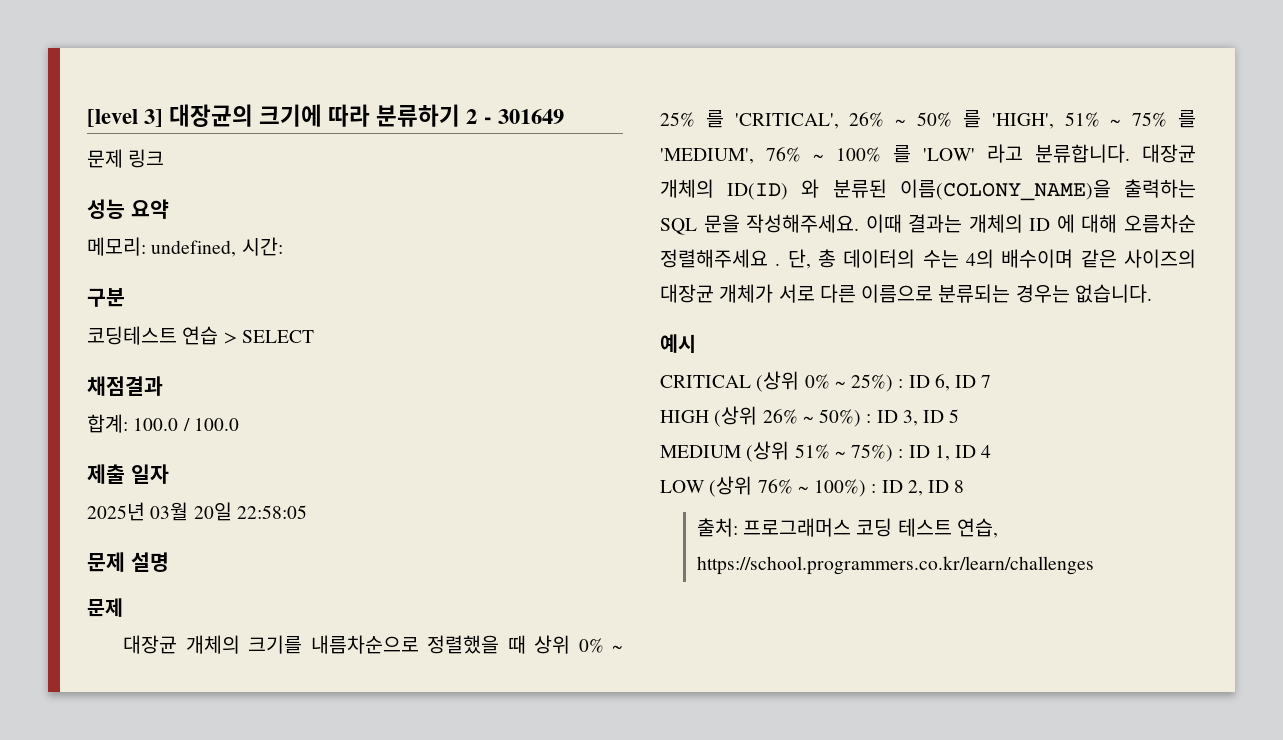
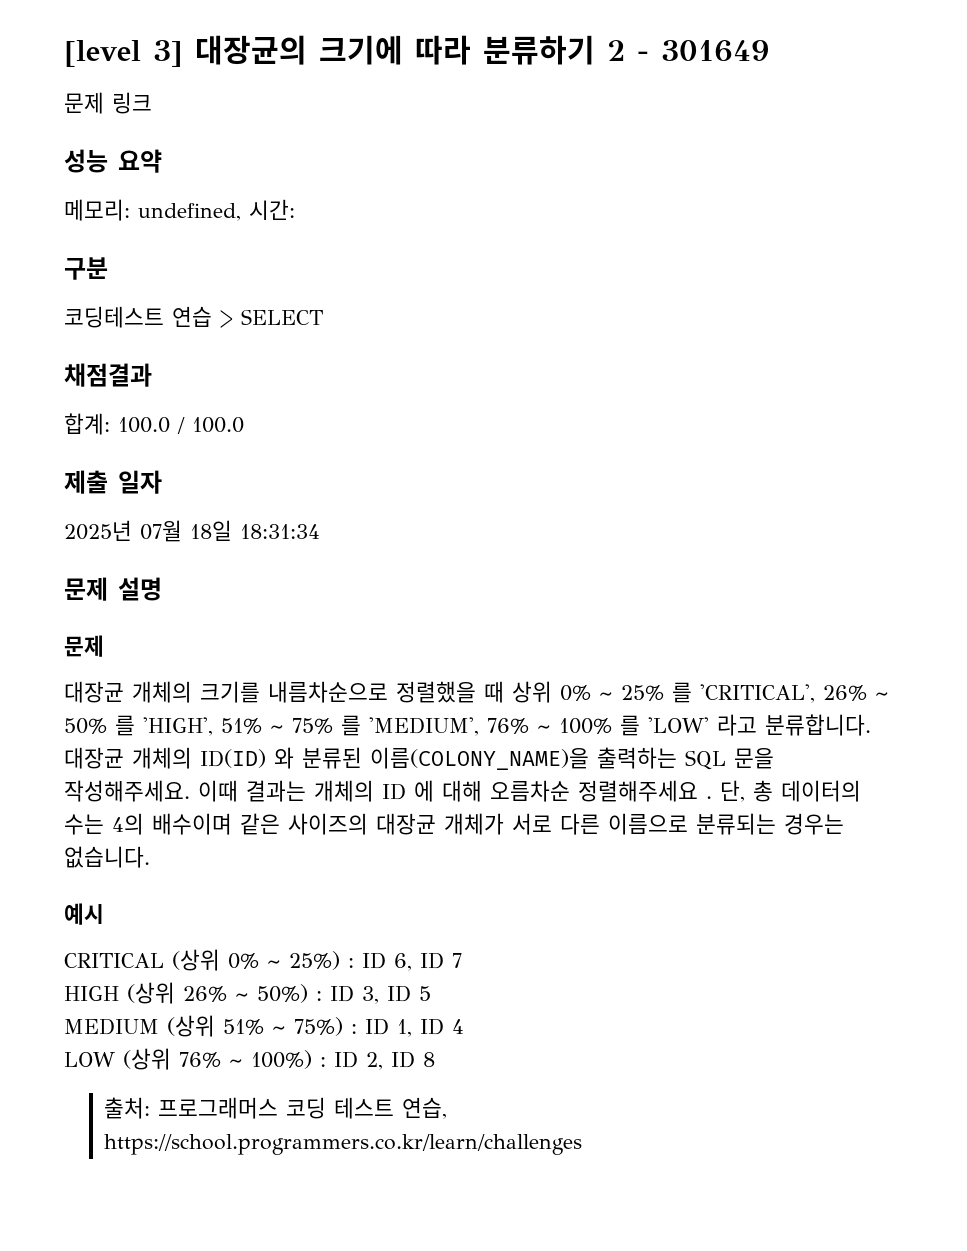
[150,502,307,521] 03월 20일 22:58:05 -> [140,520,320,542] 07월 18일 18:31:34

